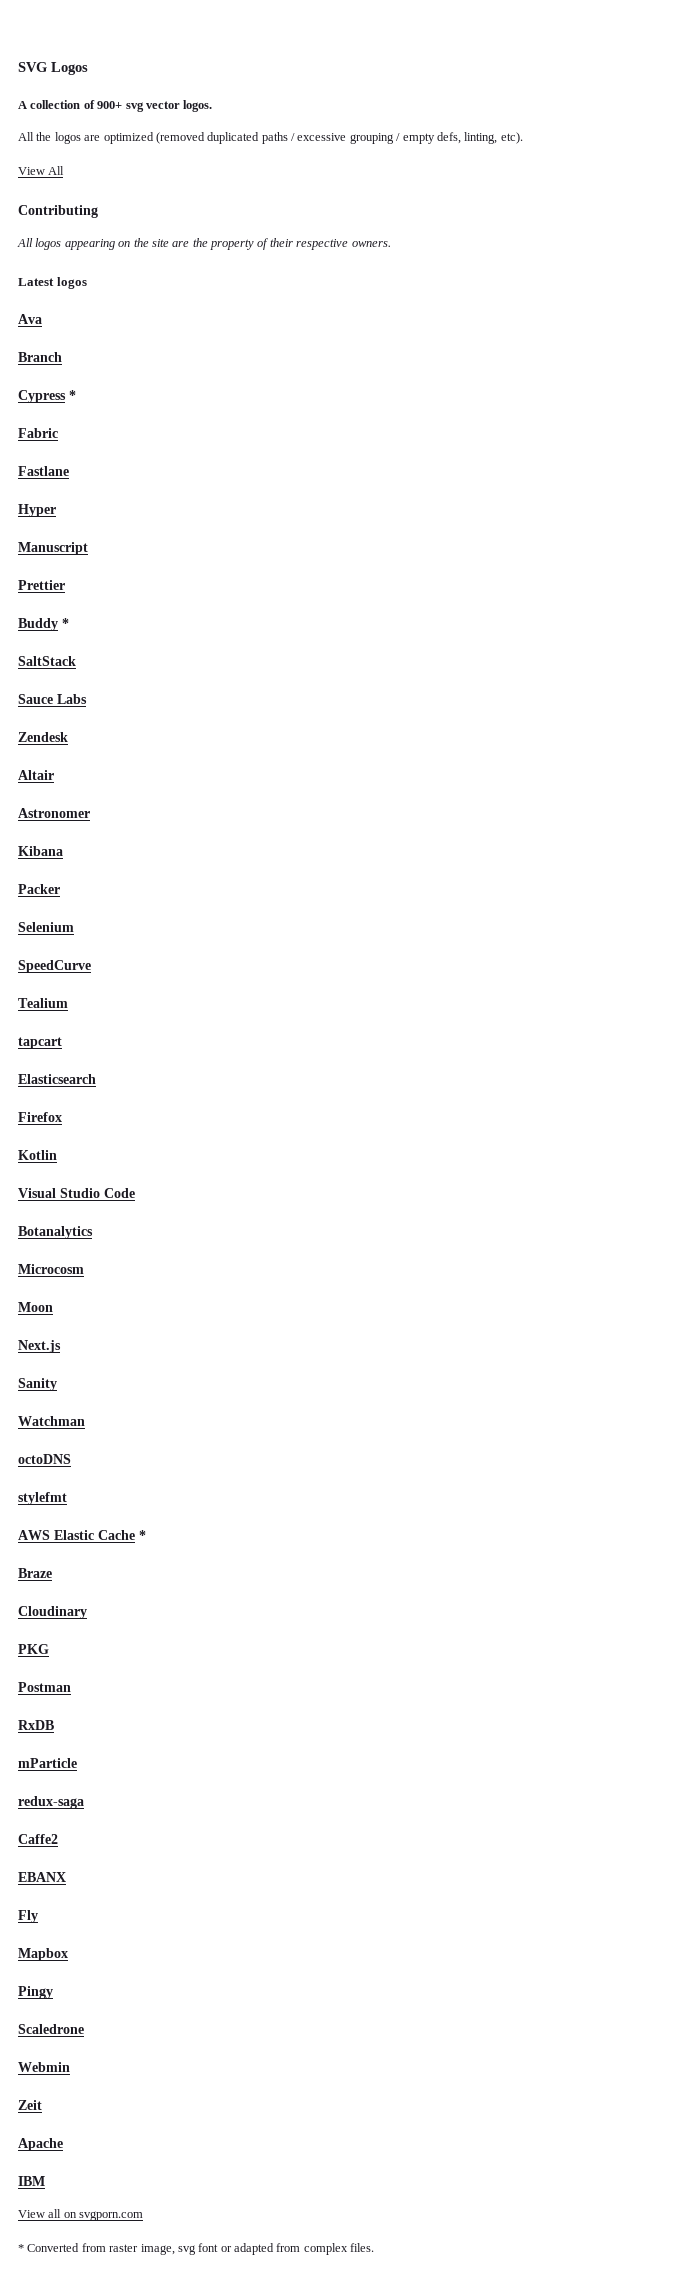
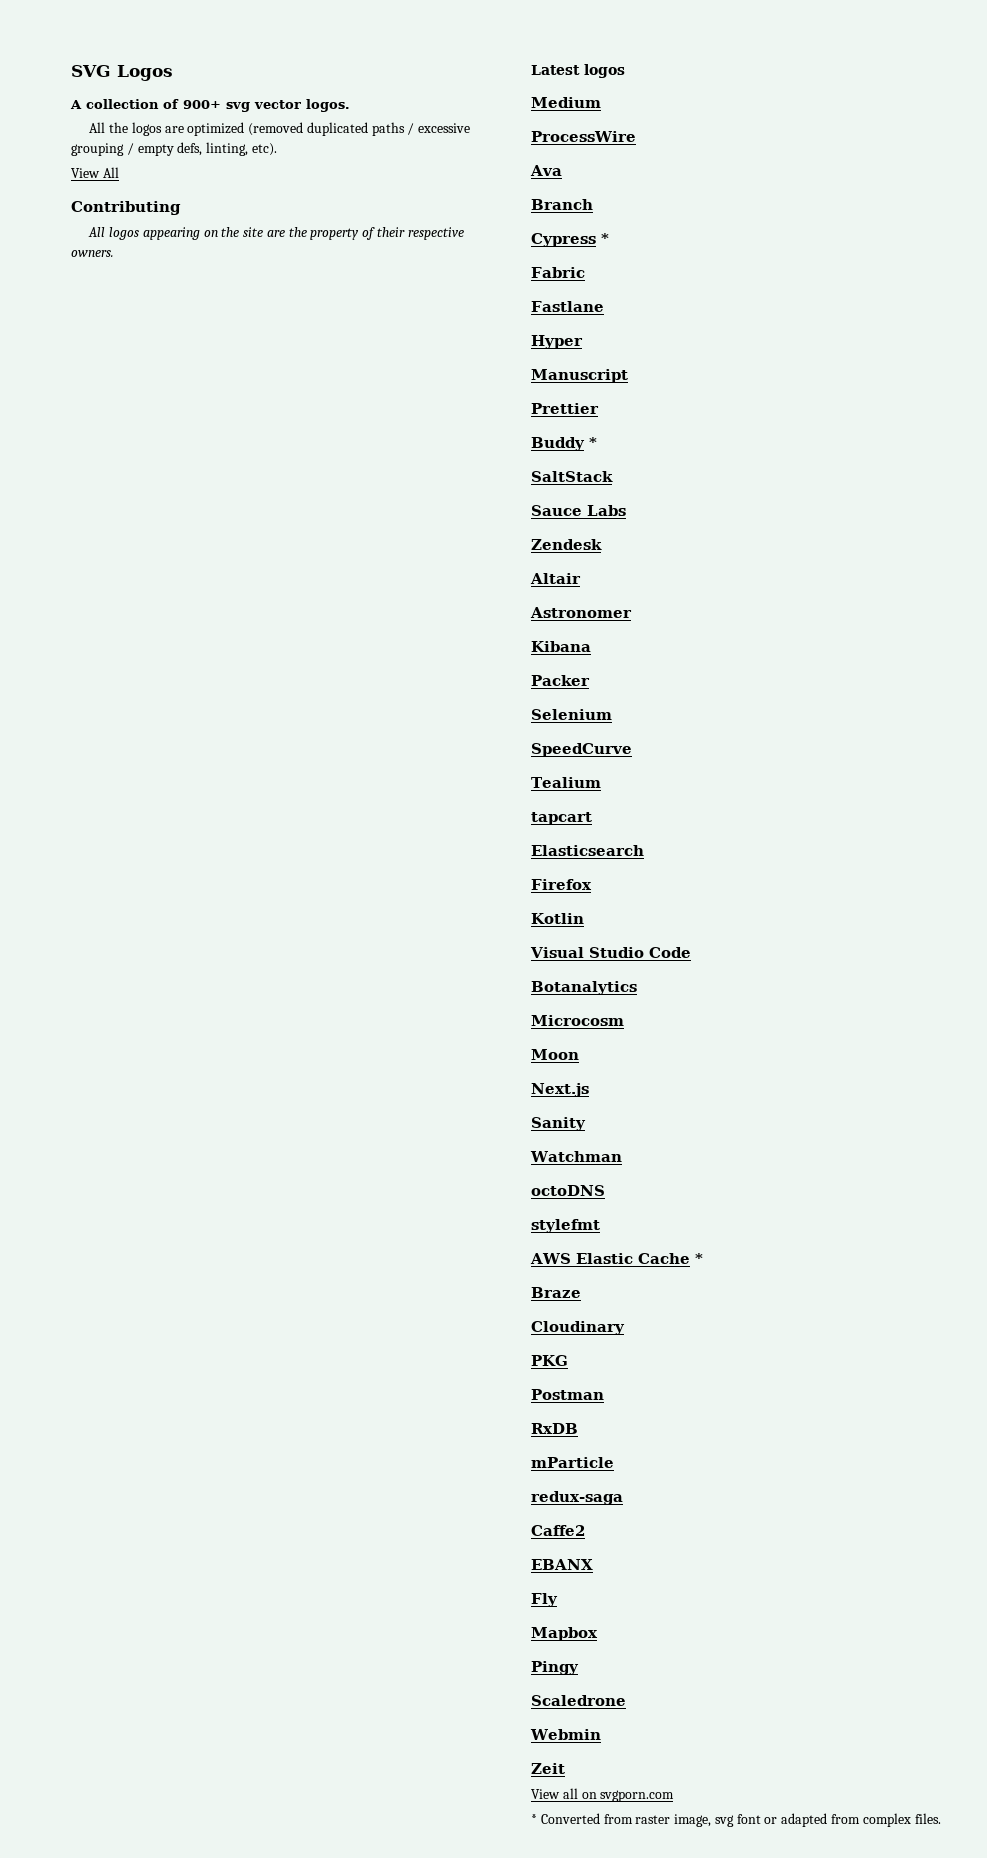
(87, 283) none -> [531,97,601,108] [531,131,636,142] // Medium // ProcessWire
[18,2138,63,2151] [18,2176,45,2186] // Apache // IBM -> (565, 1768) none

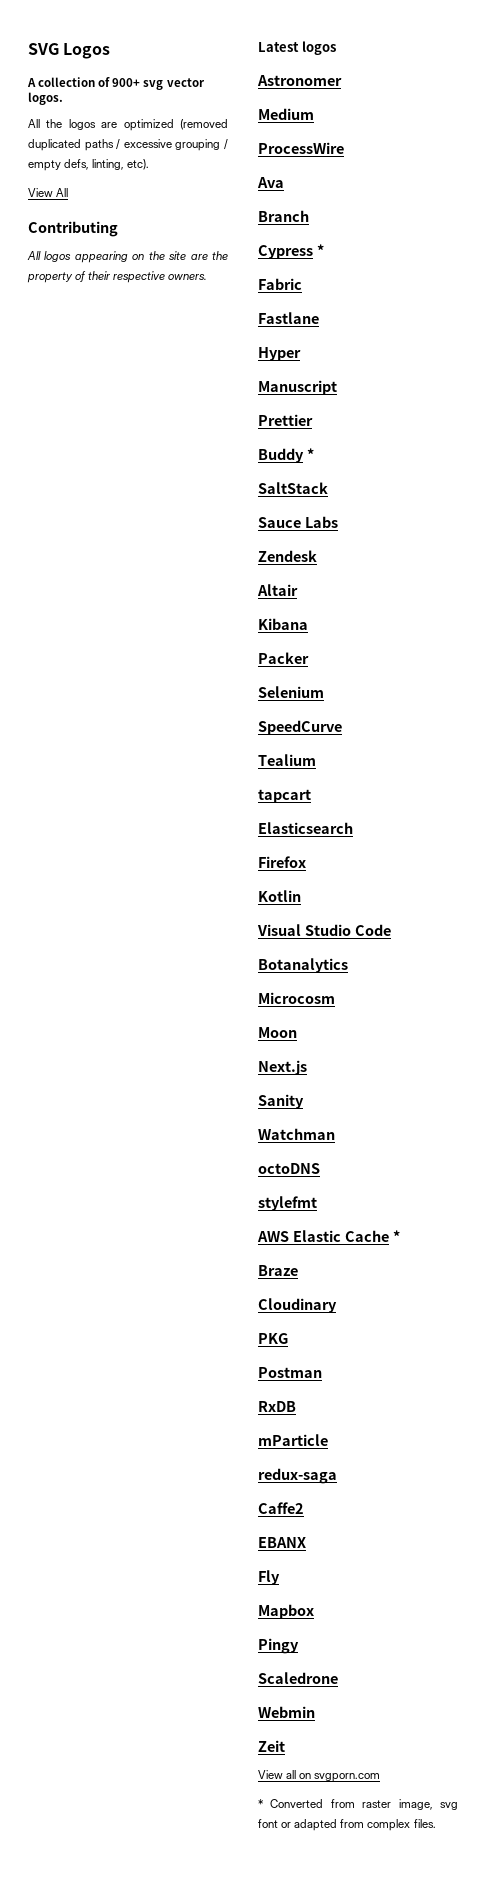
(625, 71) none -> [257,75,342,86] // Astronomer
[530,607,632,618] // Astronomer -> (298, 590) none

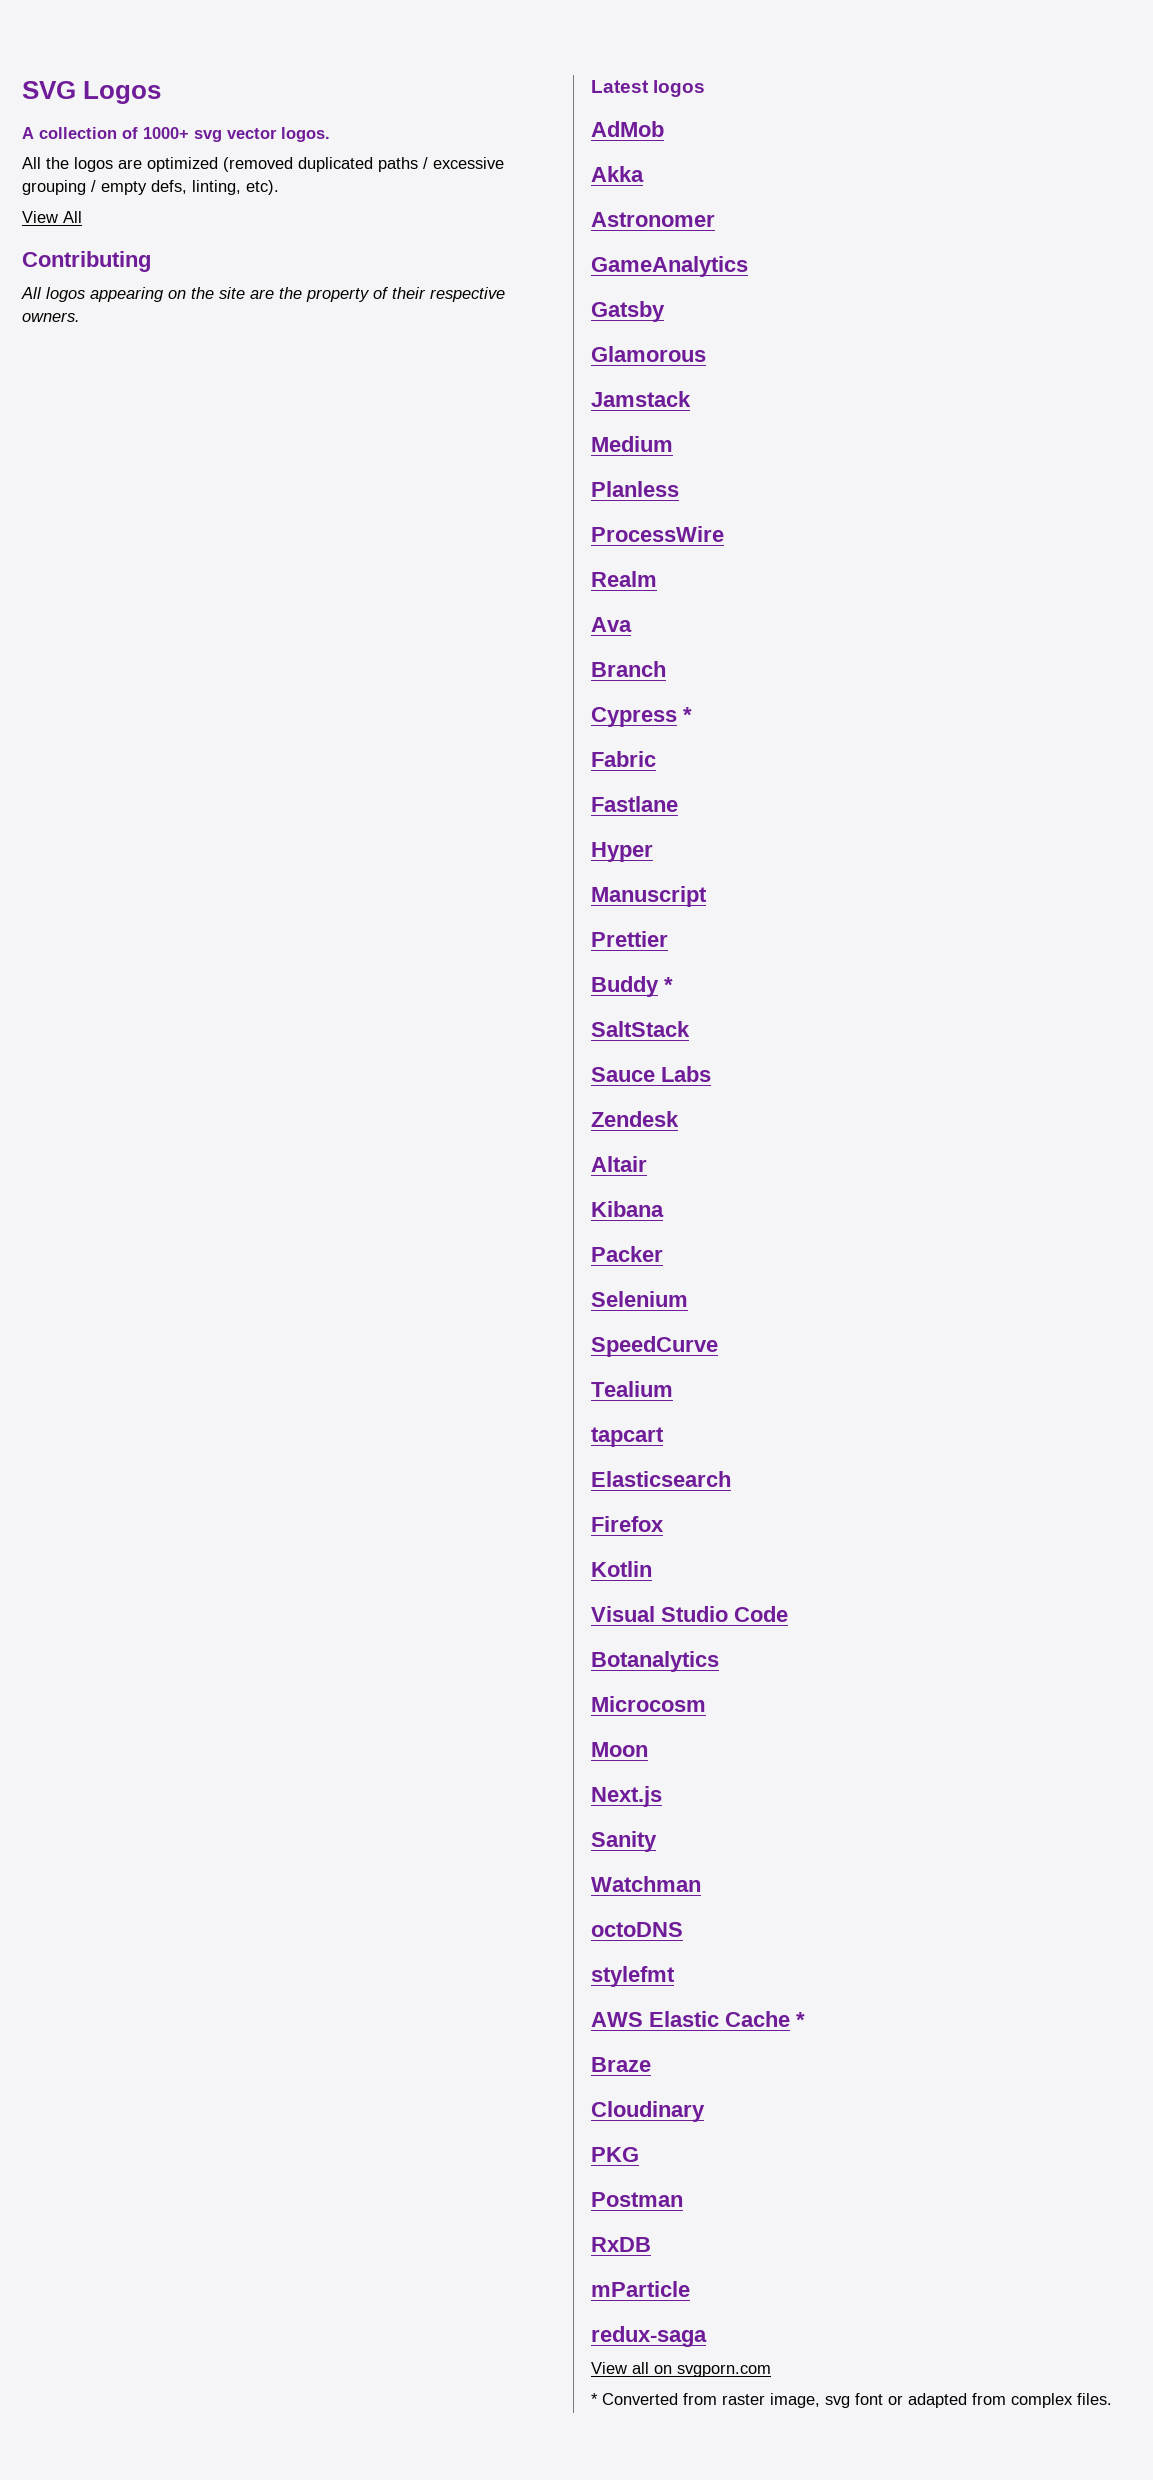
[112,78,141,87] 900+ -> [143,127,189,139] 1000+
(336, 48) none -> [591,121,664,137] [591,166,644,182] // AdMob // Akka
(342, 80) none -> [591,256,748,277] [591,301,665,322] [591,346,706,362] [591,391,691,407] // GameAnalytics // Gatsby // Glamorous // Jamstack
(314, 114) none -> [591,481,679,497] // Planless
(344, 148) none -> [591,571,657,587] // Realm
[258,1502,304,1514] [258,1537,306,1548] [258,1570,280,1585] [258,1604,314,1619] [258,1638,299,1654] [258,1672,338,1684] [258,1706,315,1718] [258,1740,285,1752] // Caffe2 // EBANX // Fly // Mapbox // Pingy // Scaledrone // Webmin // Zeit -> (707, 2336) none

